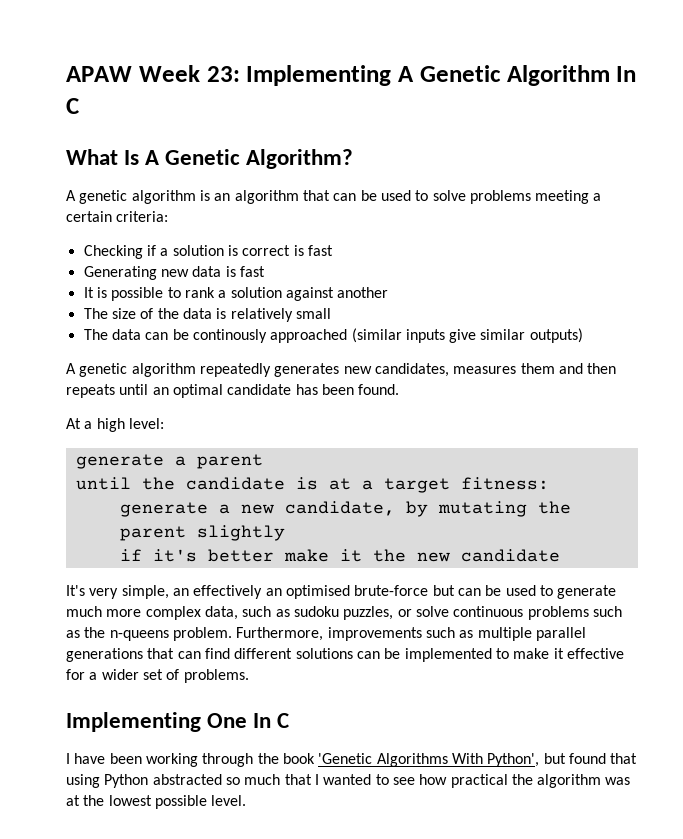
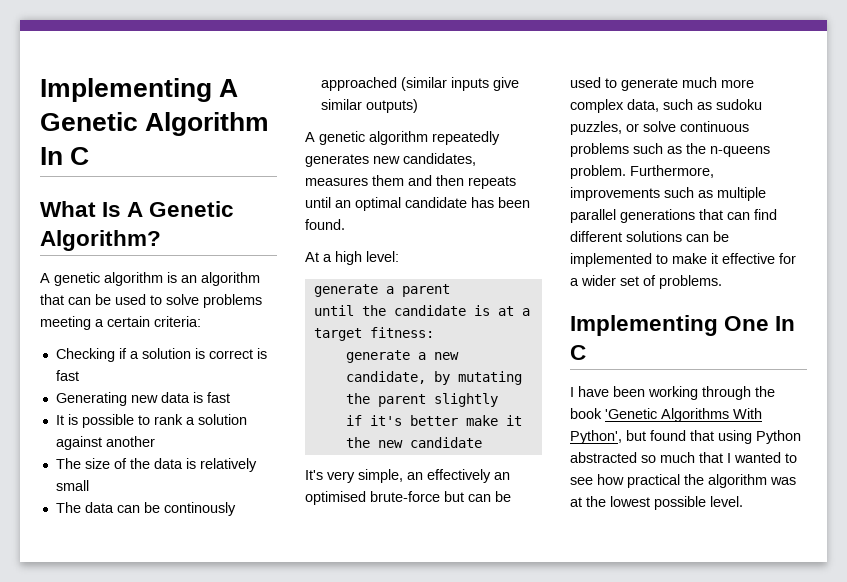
[66,65,240,82] APAW Week 23: -> (40, 90) none

